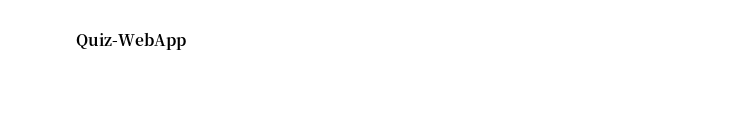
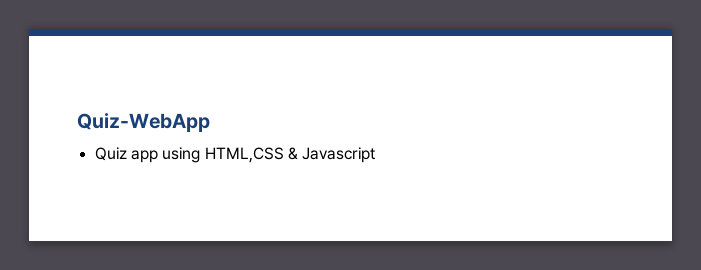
(186, 41) none -> [94,147,376,163] // Quiz app using HTML,CSS & Javascript

